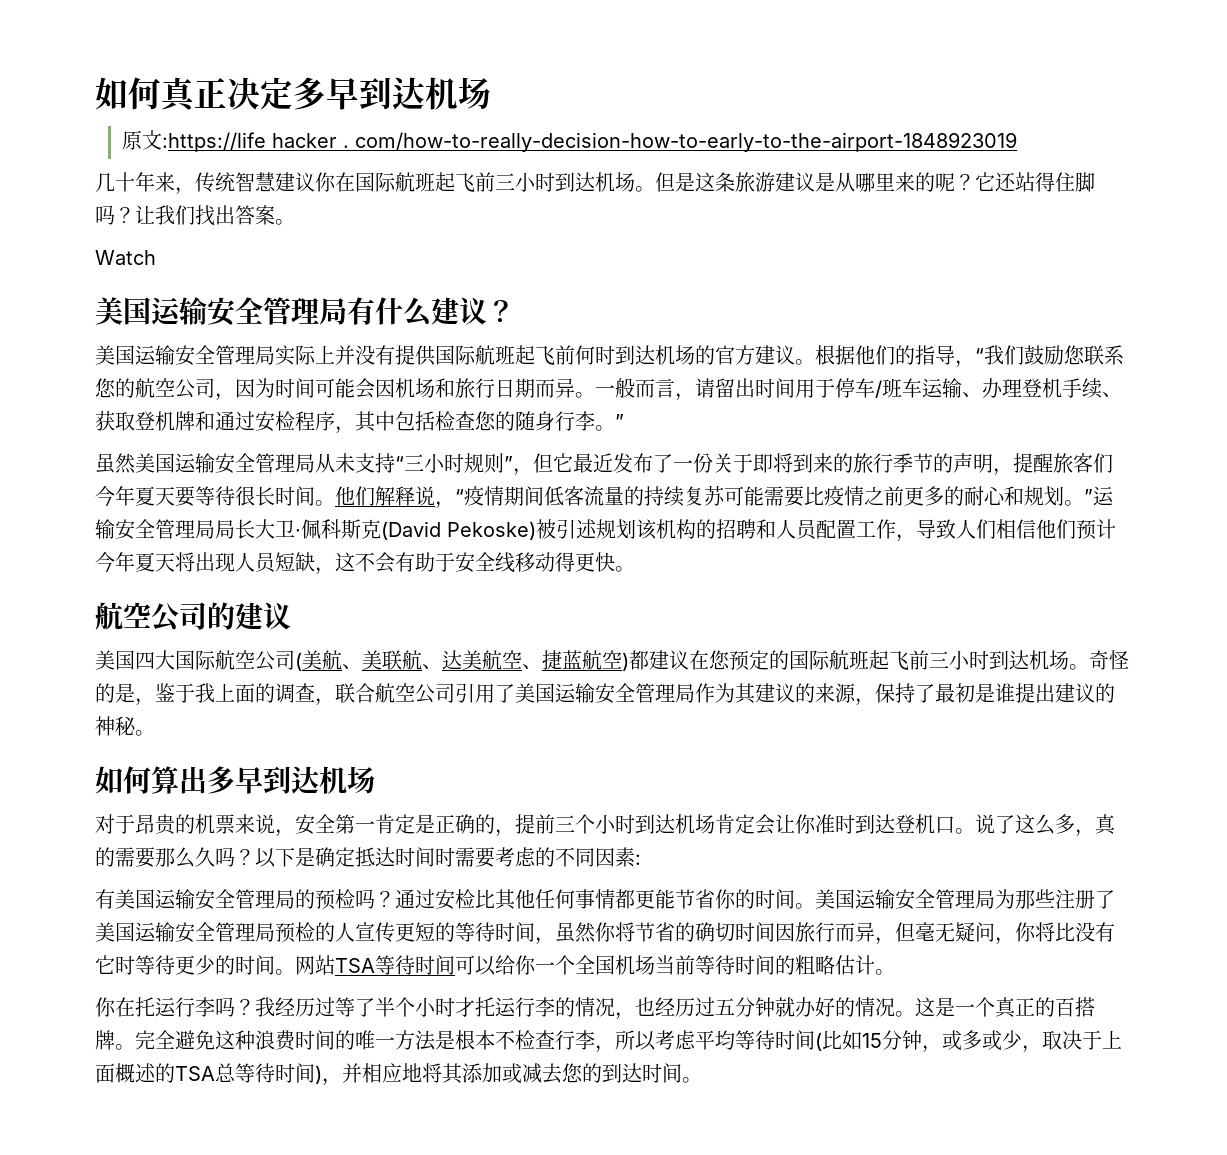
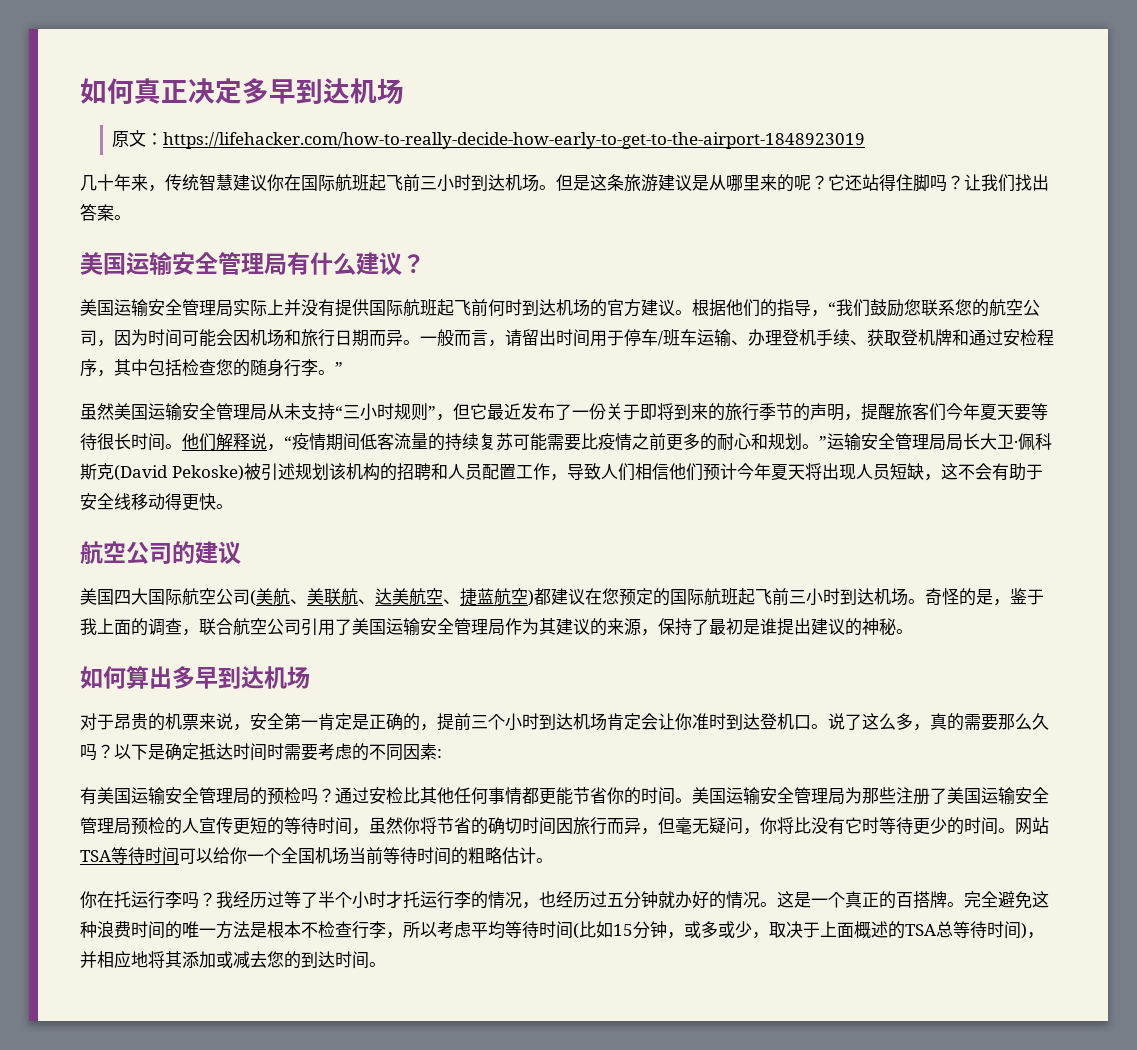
[162,132,1018,152] :https://life hacker . com/how-to-really-decision-how-to-early-to-the-airport-1848923019 -> [146,132,866,149] ：https://lifehacker.com/how-to-really-decide-how-early-to-get-to-the-airport-1848923019
[95,250,156,265] // Watch -> (131, 217) none

